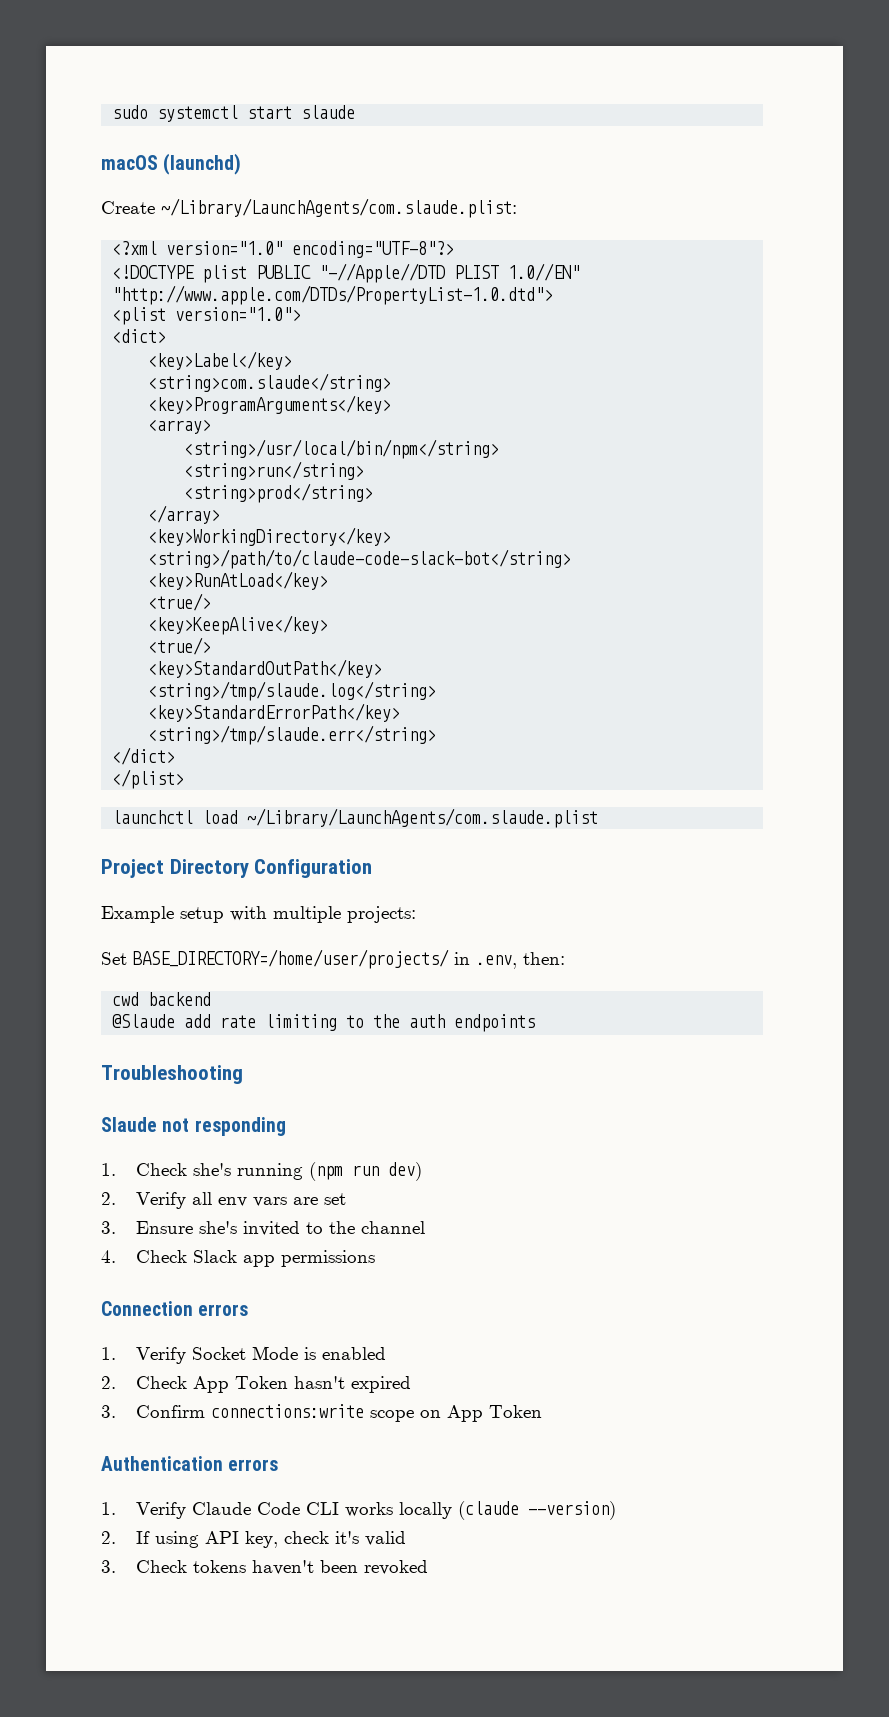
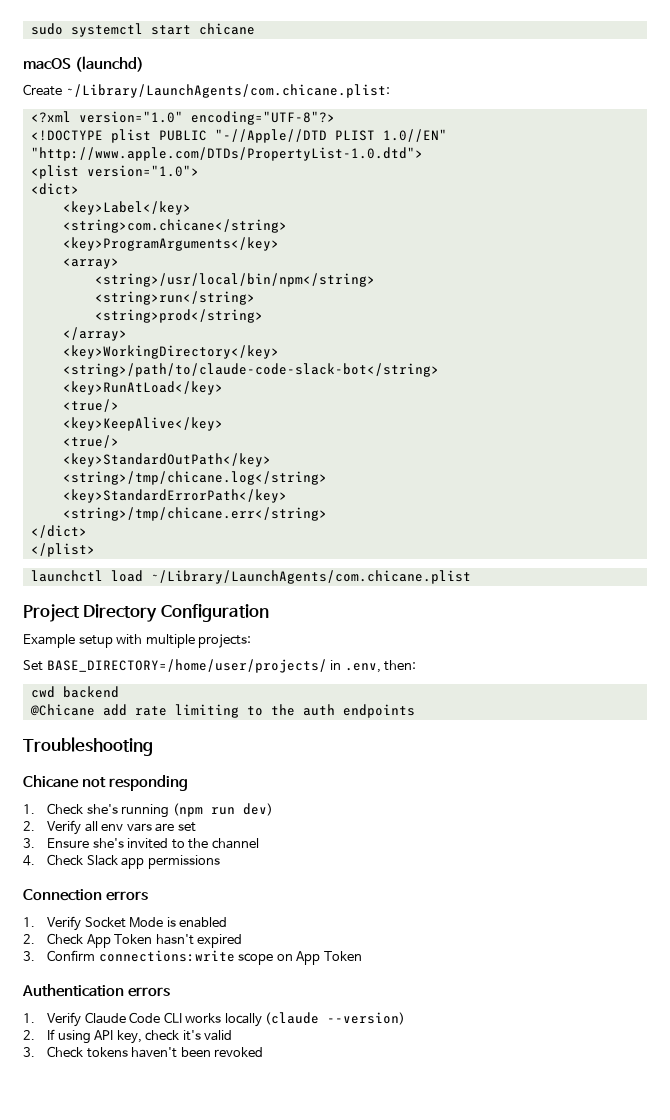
[301,105,356,119] slaude -> [198,23,255,35] chicane
[161,198,517,218] ~/Library/LaunchAgents/com.slaude.plist: -> [65,84,390,98] ~/Library/LaunchAgents/com.chicane.plist:
[148,373,392,392] <string>com.slaude</string> -> [62,219,287,233] <string>com.chicane</string>
[148,681,437,701] <string>/tmp/slaude.log</string> -> [62,471,327,485] <string>/tmp/chicane.log</string>
[148,725,437,745] <string>/tmp/slaude.err</string> -> [62,507,327,521] <string>/tmp/chicane.err</string>
[247,808,599,828] ~/Library/LaunchAgents/com.slaude.plist -> [150,570,471,584] ~/Library/LaunchAgents/com.chicane.plist
[112,1014,176,1028] @Slaude -> [29,704,95,716] @Chicane
[101,1117,157,1132] Slaude -> [23,775,79,788] Chicane

